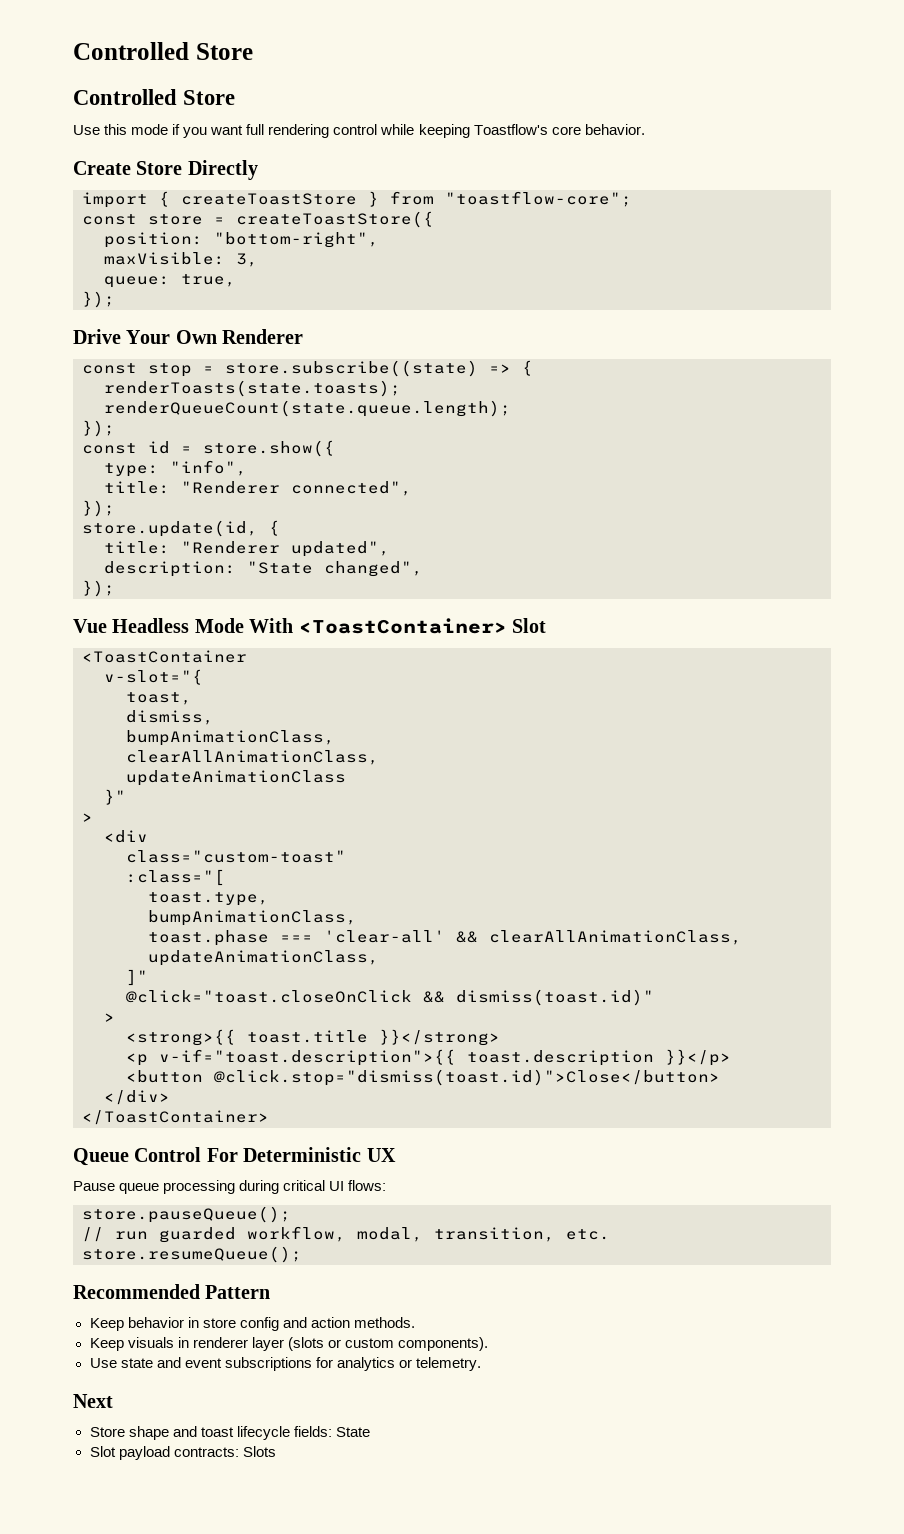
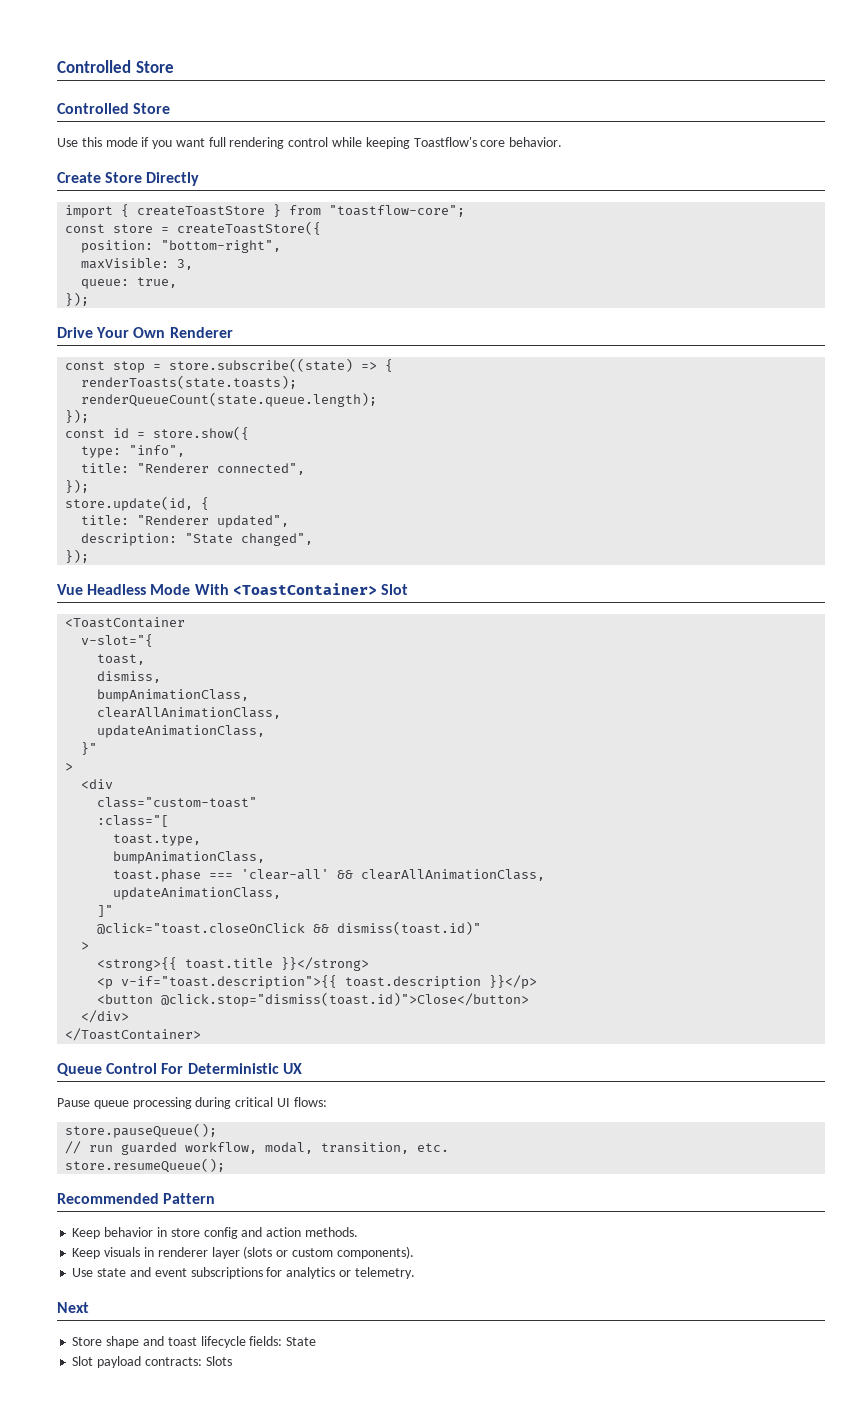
[126,770,346,786] updateAnimationClass -> [97,725,266,738] updateAnimationClass,

